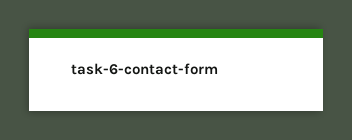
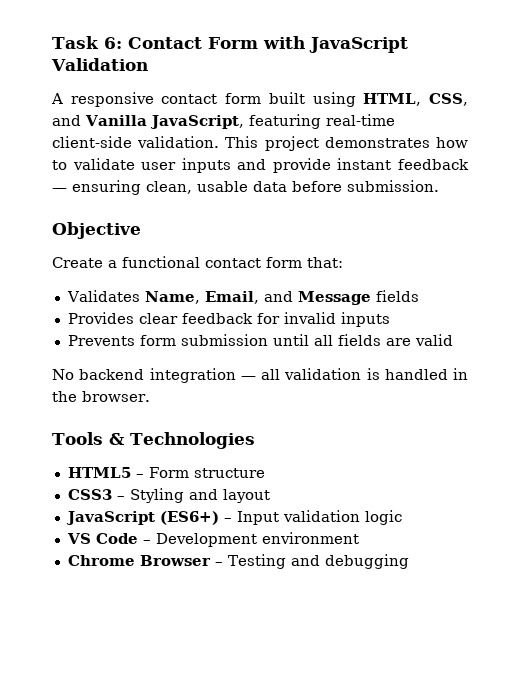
[71,63,218,75] task-6-contact-form -> [52,36,408,53] [51,58,148,71] [51,92,469,107] [52,114,395,129] [52,136,468,151] [52,158,469,173] [52,180,439,195] [52,222,141,239] [52,256,343,268] [66,290,419,305] [67,312,390,327] [67,334,453,346] [52,368,468,383] [52,391,150,402] [52,432,255,449] [67,467,265,478] [67,488,270,503] [65,510,402,525] [66,532,359,547] [67,554,409,569] Task 6: Contact Form with JavaScript Validation // A responsive contact form built using HTML, CSS, and Vanilla JavaScript, featuring real-time client-side validation. This project demonstrates how to validate user inputs and provide instant feedback — ensuring clean, usable data before submission. // Objective // Create a functional contact form that: // Validates Name, Email, and Message fields // Provides clear feedback for invalid inputs // Prevents form submission until all fields are valid // No backend integration — all validation is handled in the browser. // Tools & Technologies // HTML5 – Form structure // CSS3 – Styling and layout // JavaScript (ES6+) – Input validation logic // VS Code – Development environment // Chrome Browser – Testing and debugging

